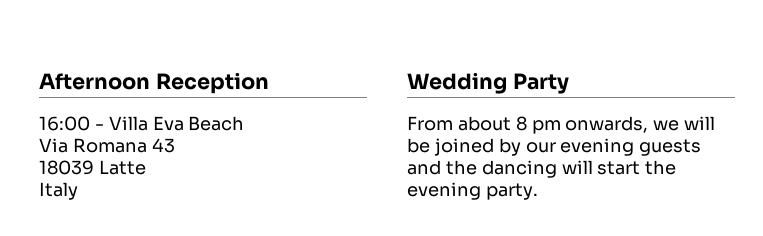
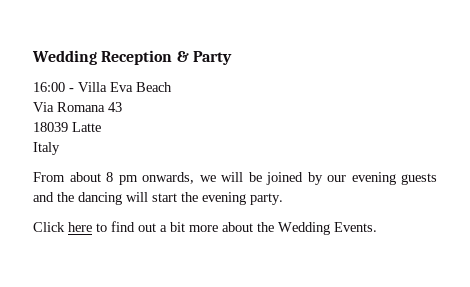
[39,73,150,90] Afternoon -> [32,50,97,65] Wedding
(269, 83) none -> [176,51,232,65] & Party
[407,72,569,94] // Wedding Party -> (60, 148) none
(538, 191) none -> [33,221,377,235] // Click here to find out a bit more about the Wedding Events.

